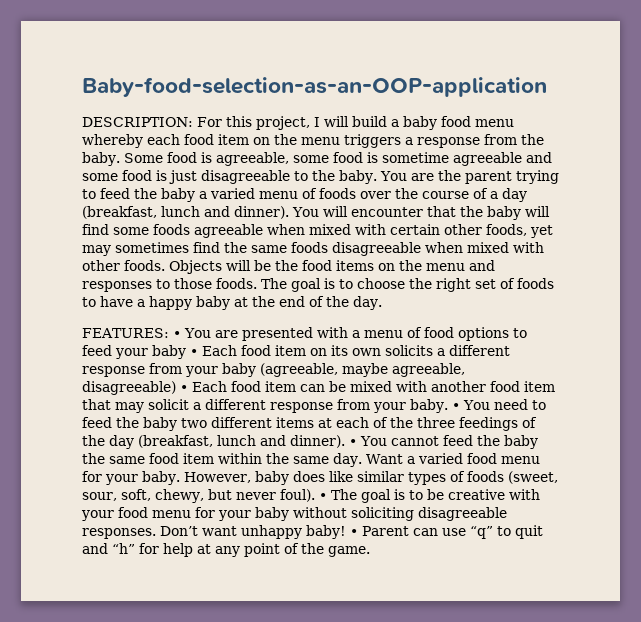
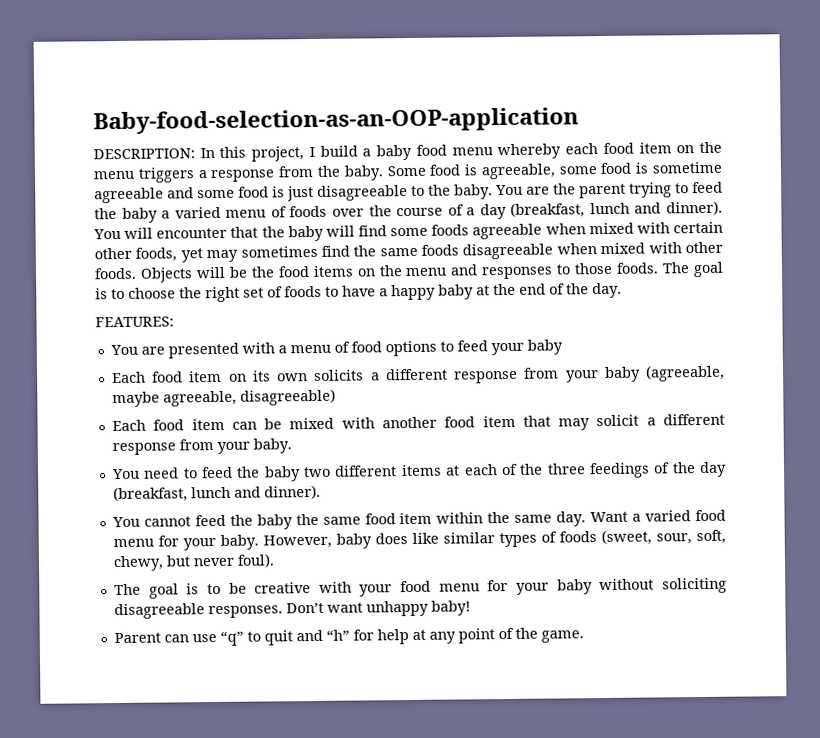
[197,117,222,127] For -> [199,147,215,159] In
[324,116,349,127] will -> (315, 152) none
[173,331,181,338] • -> (174, 322) //
[190,349,198,356] • -> (563, 347) //
[180,385,188,392] • -> (336, 397) //
[451,403,460,410] • -> (292, 446) //
[349,439,357,446] • -> (321, 492) //
[318,493,327,500] • -> (275, 560) //
[350,529,358,536] • -> (471, 608) //

